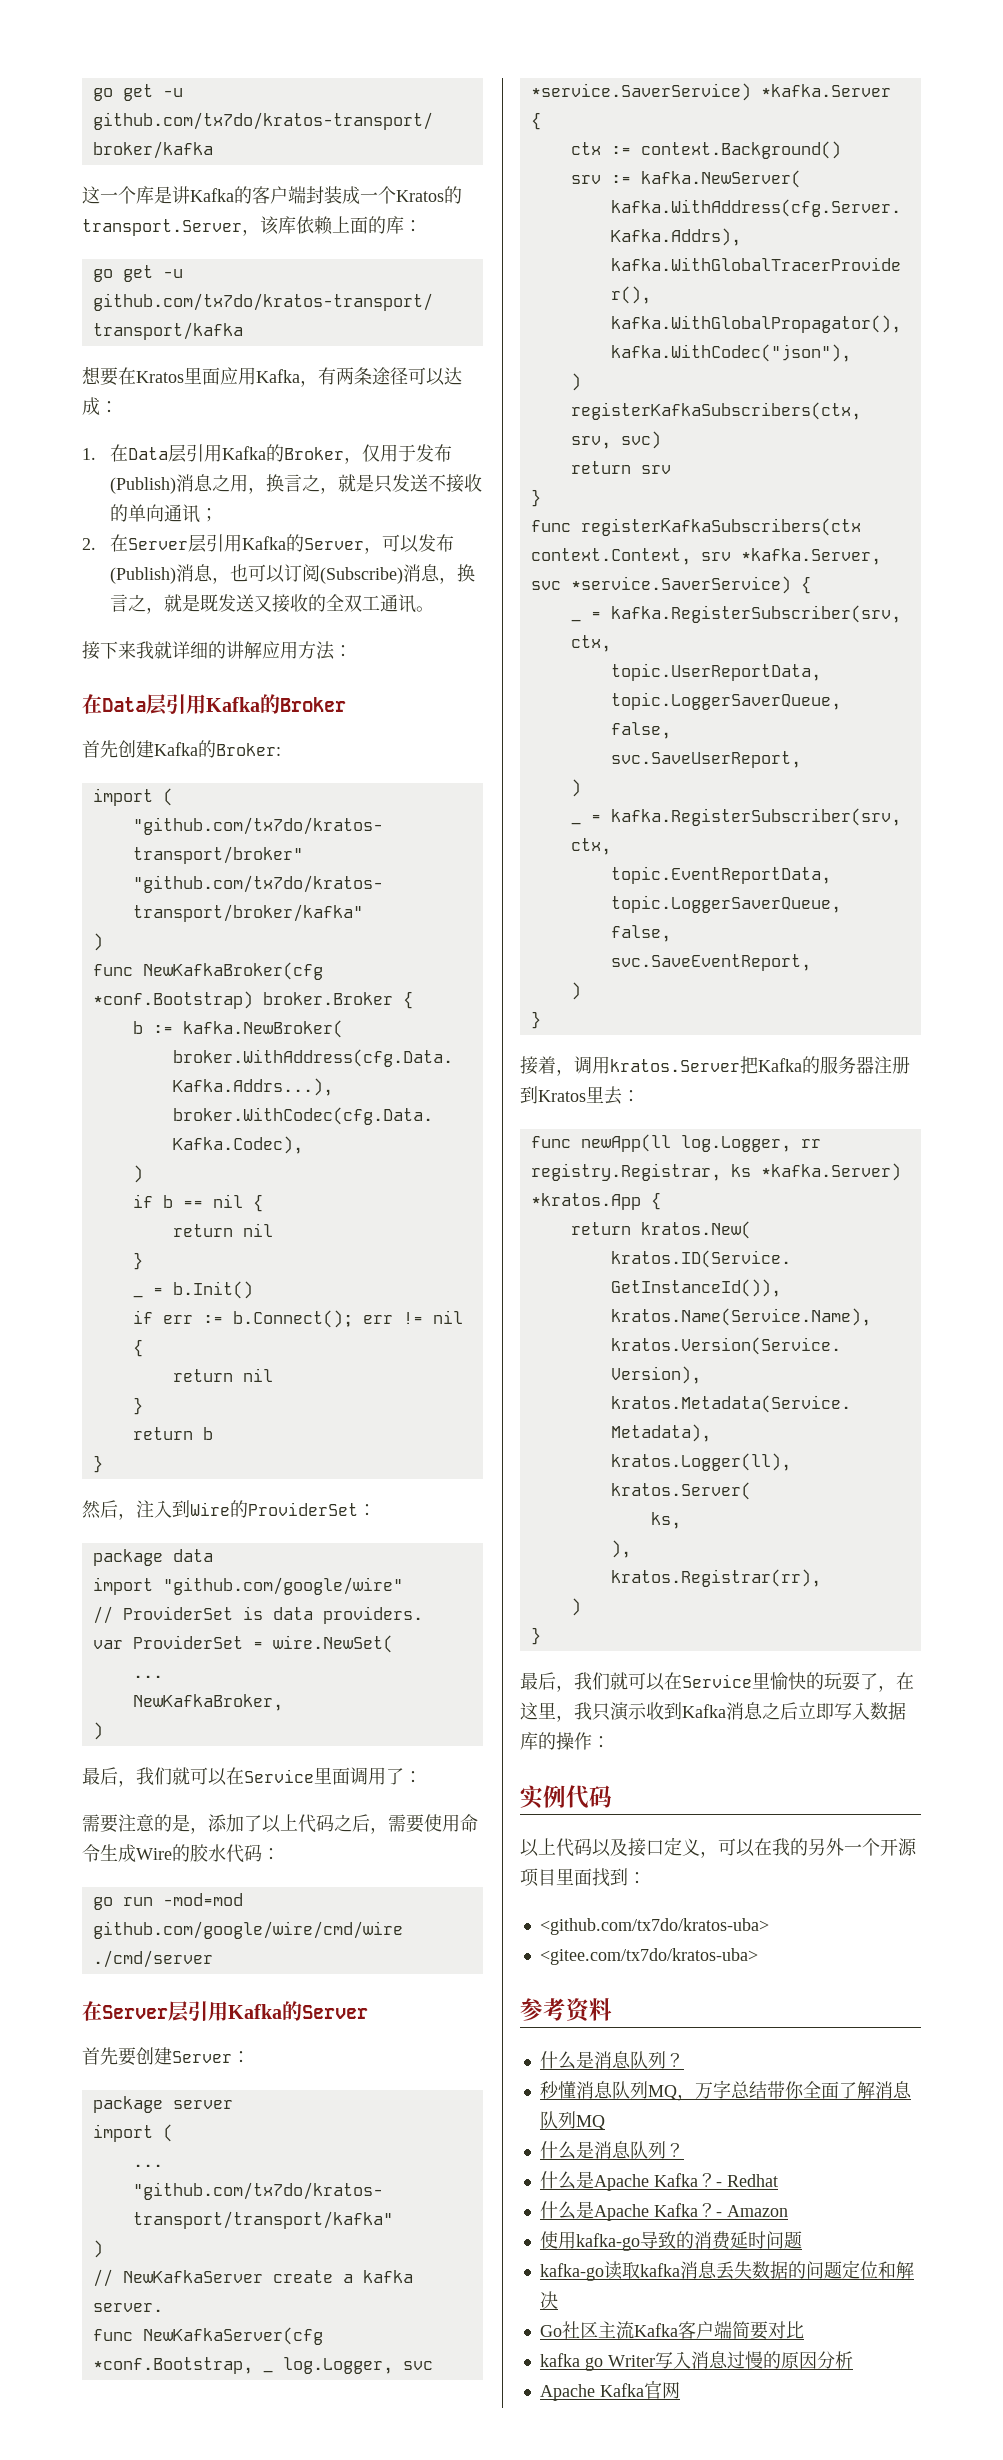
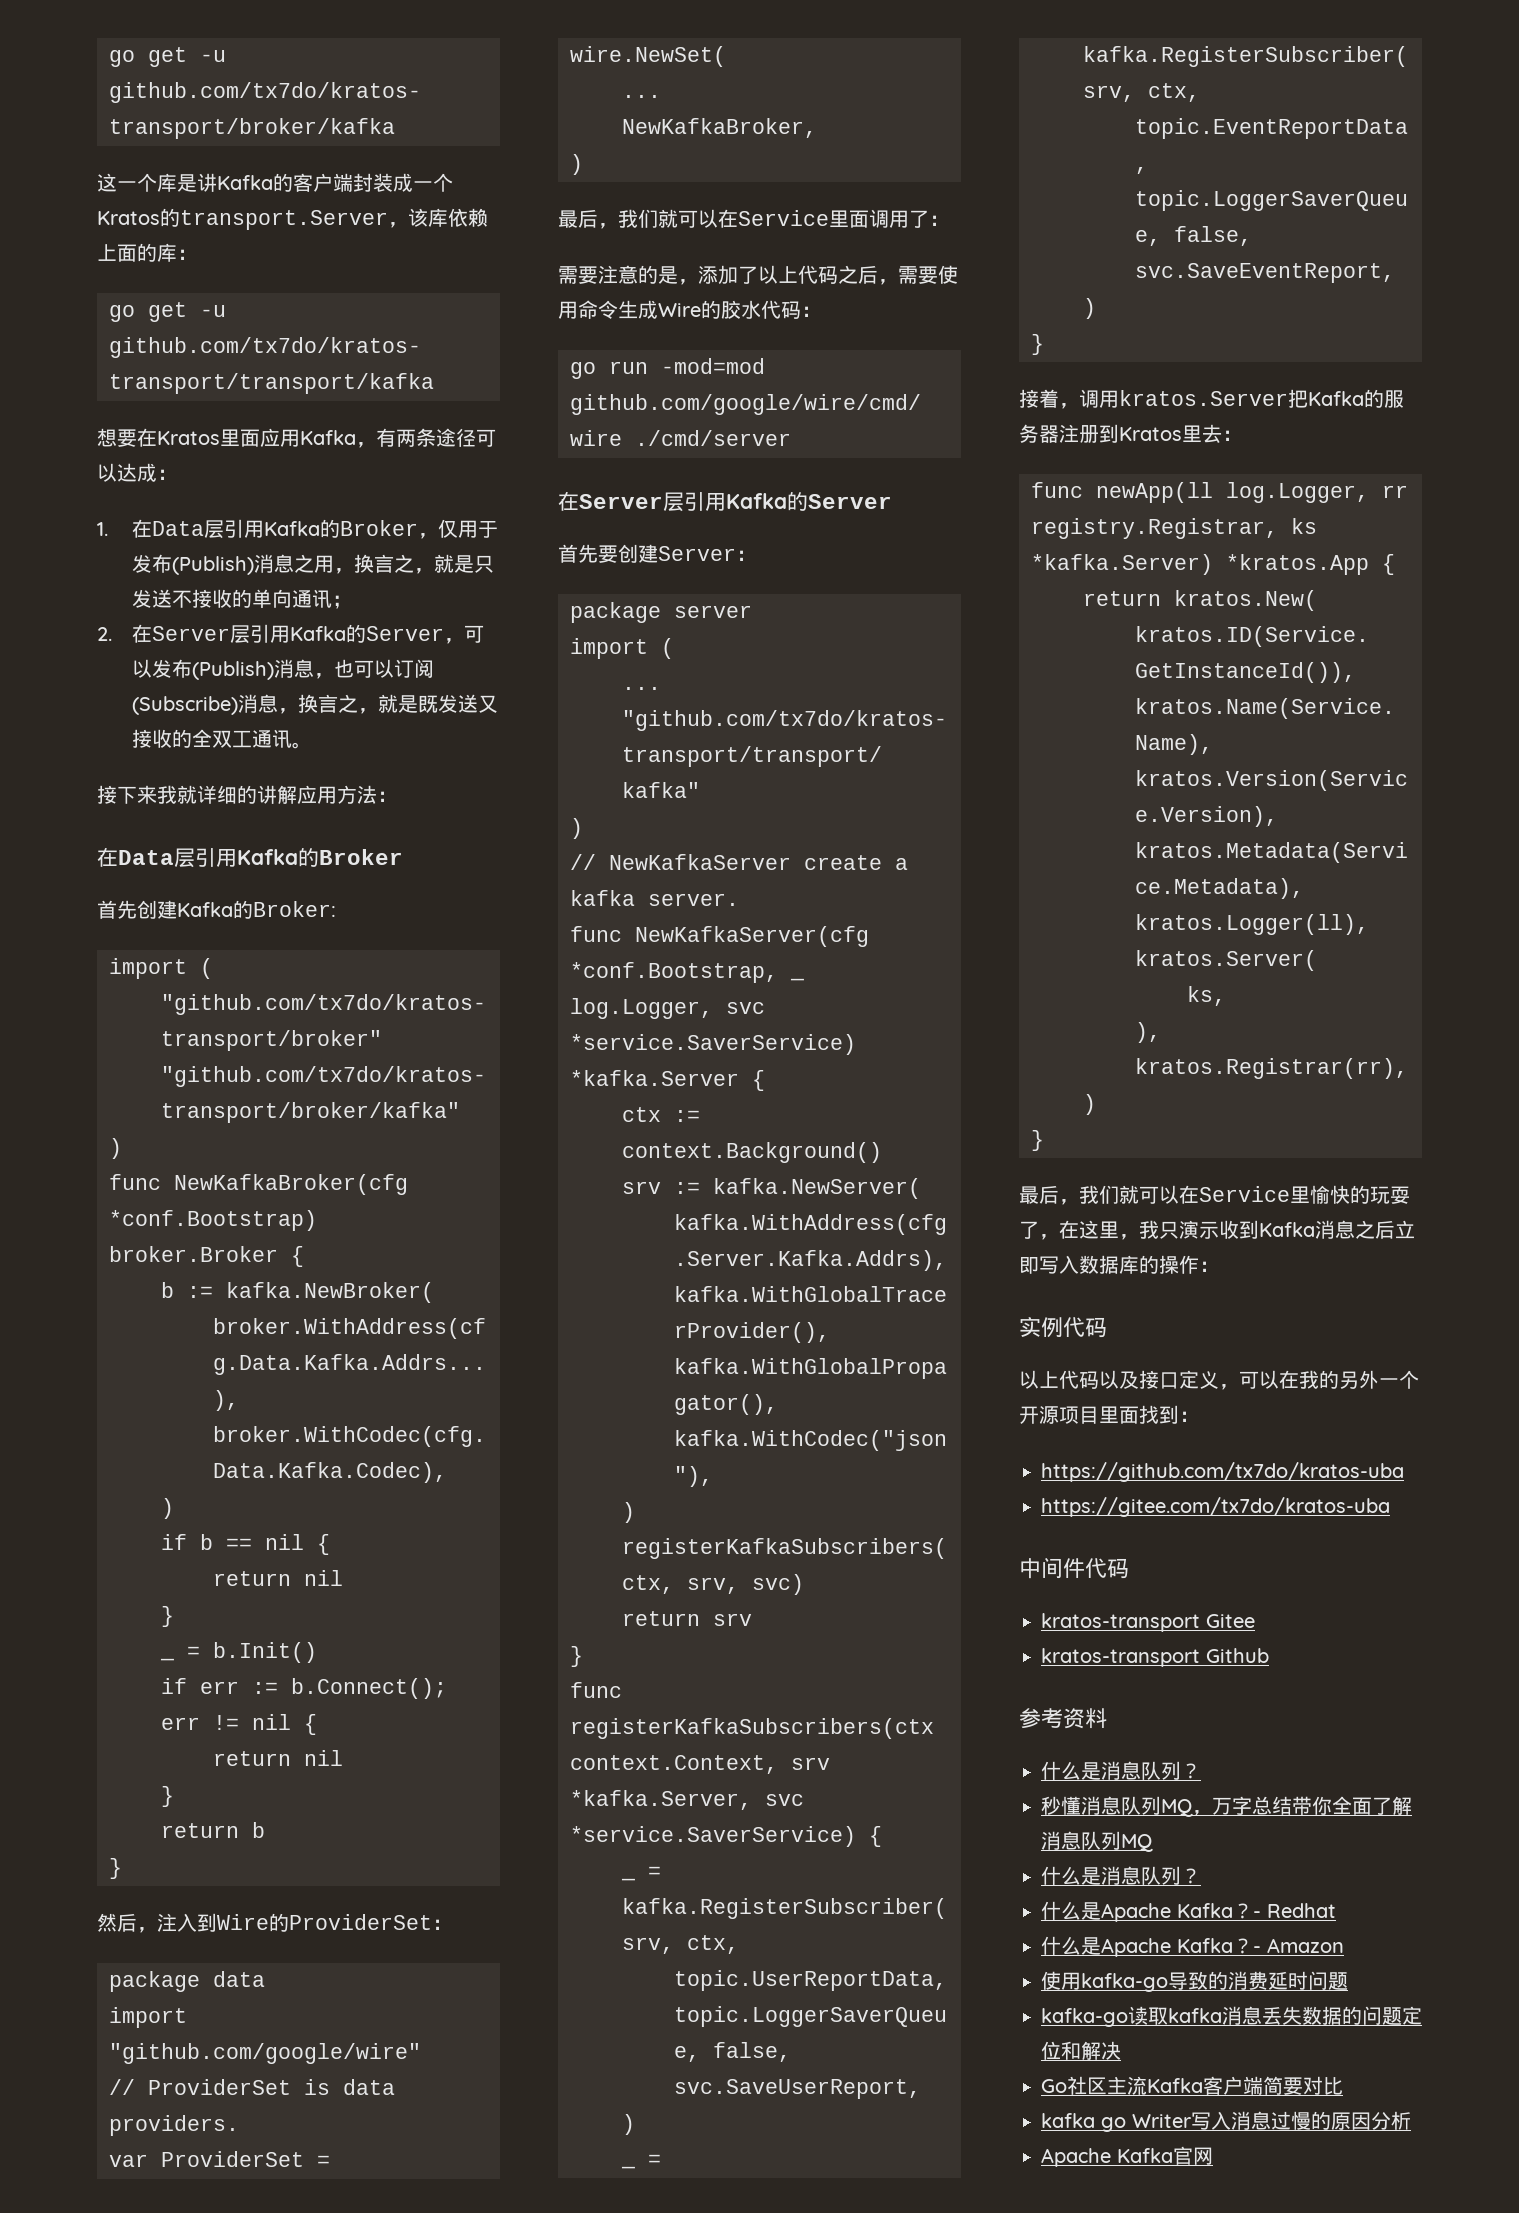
[539,1918,769,1935] [539,1948,758,1965] <github.com/tx7do/kratos-uba> // <gitee.com/tx7do/kratos-uba> -> [1041,1462,1404,1482] [1041,1497,1390,1517] [1019,1557,1129,1579] [1041,1613,1255,1632] [1041,1648,1269,1667] https://github.com/tx7do/kratos-uba // https://gitee.com/tx7do/kratos-uba // 中间件代码 // kratos-transport Gitee // kratos-transport Github

